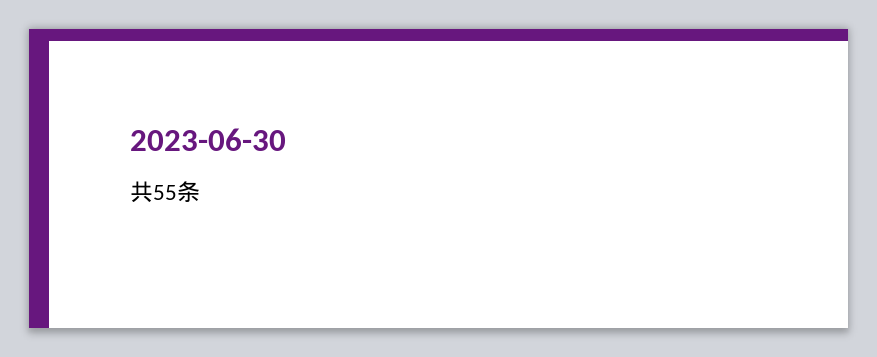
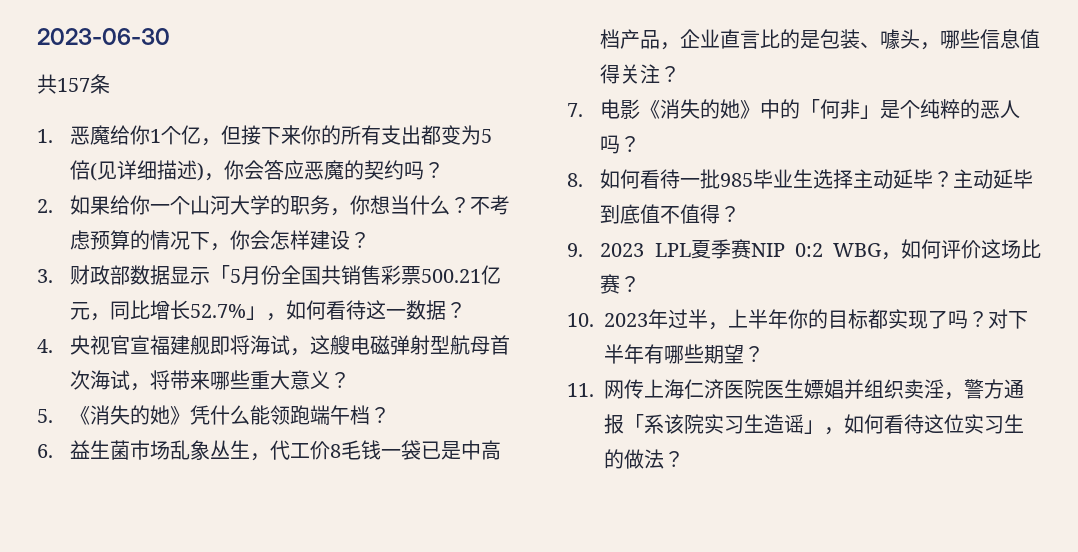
[153,185,177,200] 55 -> [57,78,90,92] 157
(200, 191) none -> [37,125,493,146] [70,160,445,181] [37,195,511,216] [70,230,371,251] [37,265,502,285] [70,300,467,321] [37,335,511,356] [70,370,351,391] [37,405,391,425] [37,440,502,461] [600,29,1041,50] [600,64,681,84] [567,99,1021,119] [600,135,641,154] [567,169,1034,189] [600,204,741,224] [567,239,1041,260] [600,274,641,294] [567,309,1028,330] [604,344,764,364] [567,379,1024,400] [604,414,1024,435] [604,449,684,469] // 1.恶魔给你1个亿，但接下来你的所有支出都变为5倍(见详细描述)，你会答应恶魔的契约吗？ // 2.如果给你一个山河大学的职务，你想当什么？不考虑预算的情况下，你会怎样建设？ // 3.财政部数据显示「5月份全国共销售彩票500.21亿元，同比增长52.7%」，如何看待这一数据？ // 4.央视官宣福建舰即将海试，这艘电磁弹射型航母首次海试，将带来哪些重大意义？ // 5.《消失的她》凭什么能领跑端午档？ // 6.益生菌市场乱象丛生，代工价8毛钱一袋已是中高档产品，企业直言比的是包装、噱头，哪些信息值得关注？ // 7.电影《消失的她》中的「何非」是个纯粹的恶人吗？ // 8.如何看待一批985毕业生选择主动延毕？主动延毕到底值不值得？ // 9. 2023 LPL夏季赛NIP 0:2 WBG，如何评价这场比赛？ // 10. 2023年过半，上半年你的目标都实现了吗？对下半年有哪些期望？ // 11.网传上海仁济医院医生嫖娼并组织卖淫，警方通报「系该院实习生造谣」，如何看待这位实习生的做法？

